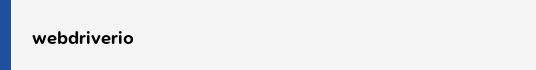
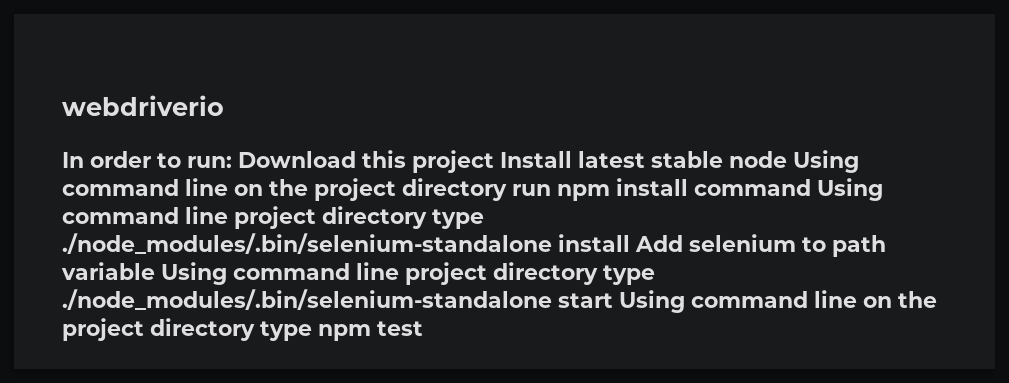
(134, 38) none -> [62,150,859,173] [62,178,883,201] [62,206,484,229] [62,233,886,257] [61,262,655,285] [62,289,937,313] [62,318,423,341] // In order to run: Download this project Install latest stable node Using command line on the project directory run npm install command Using command line project directory type ./node_modules/.bin/selenium-standalone install Add selenium to path variable Using command line project directory type ./node_modules/.bin/selenium-standalone start Using command line on the project directory type npm test

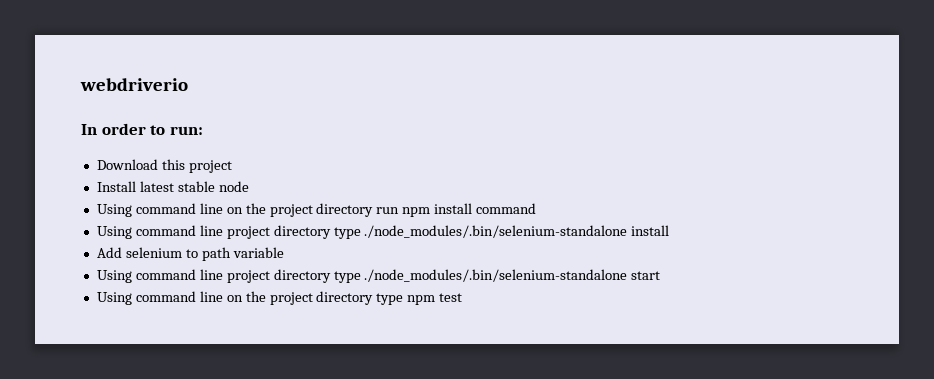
(232, 162) none -> (203, 130) //
(494, 161) none -> (232, 166) //
(787, 159) none -> (249, 186) //
(811, 187) none -> (537, 208) //
(630, 243) none -> (670, 230) //
(155, 271) none -> (284, 252) //
(613, 300) none -> (661, 275) //

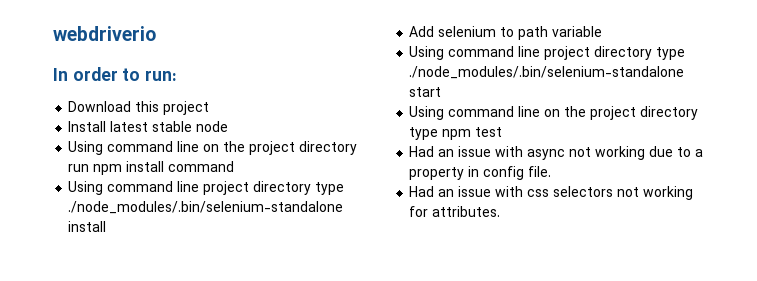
(463, 297) none -> [409,146,704,160] [409,166,552,180] [409,186,694,200] [409,206,501,217] // Had an issue with async not working due to a property in config file. // Had an issue with css selectors not working for attributes.

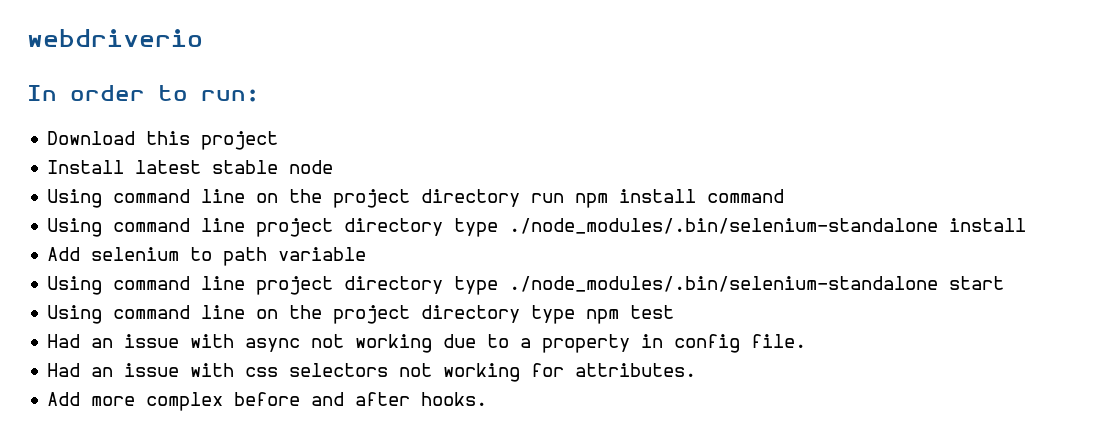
(501, 211) none -> [47,392,488,411] // Add more complex before and after hooks.

